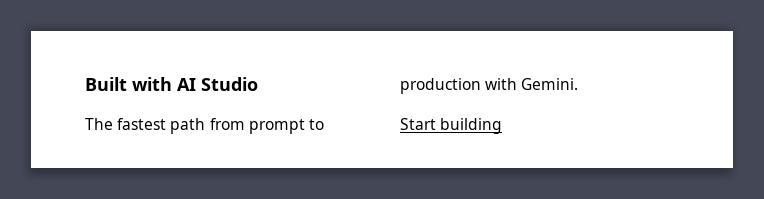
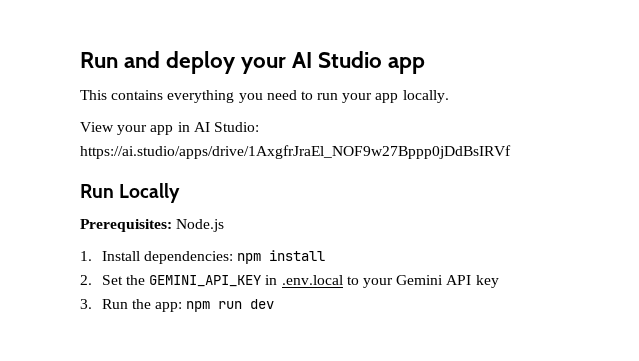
[85,77,258,91] [85,118,324,134] [400,78,579,94] [400,118,503,134] Built with AI Studio // The fastest path from prompt to production with Gemini. // Start building -> [80,51,426,74] [80,90,449,103] [80,122,259,135] [80,145,511,159] [80,183,181,203] [80,219,225,232] [80,250,326,264] [80,275,499,288] [80,299,275,312] Run and deploy your AI Studio app // This contains everything you need to run your app locally. // View your app in AI Studio: https://ai.studio/apps/drive/1AxgfrJraEl_NOF9w27Bppp0jDdBsIRVf // Run Locally // Prerequisites: Node.js // 1. Install dependencies: npm install // 2. Set the GEMINI_API_KEY in .env.local to your Gemini API key // 3. Run the app: npm run dev

